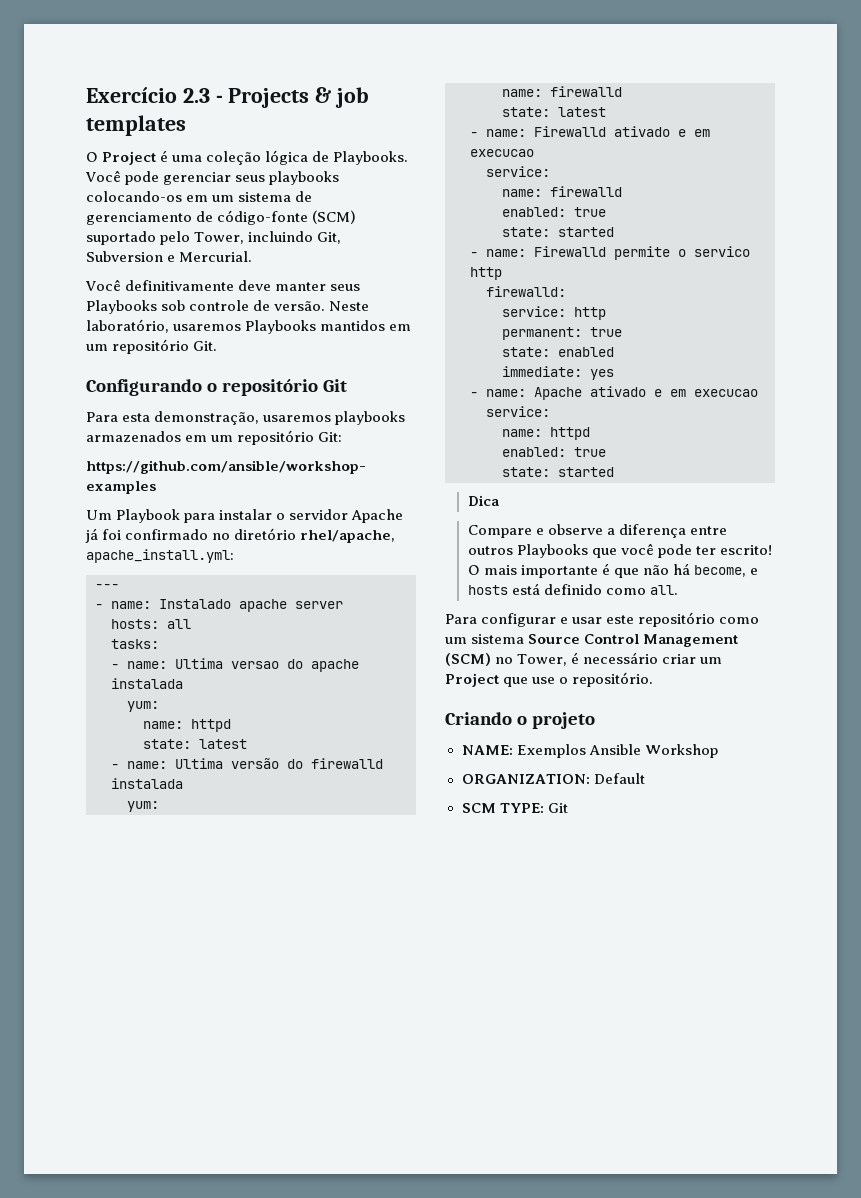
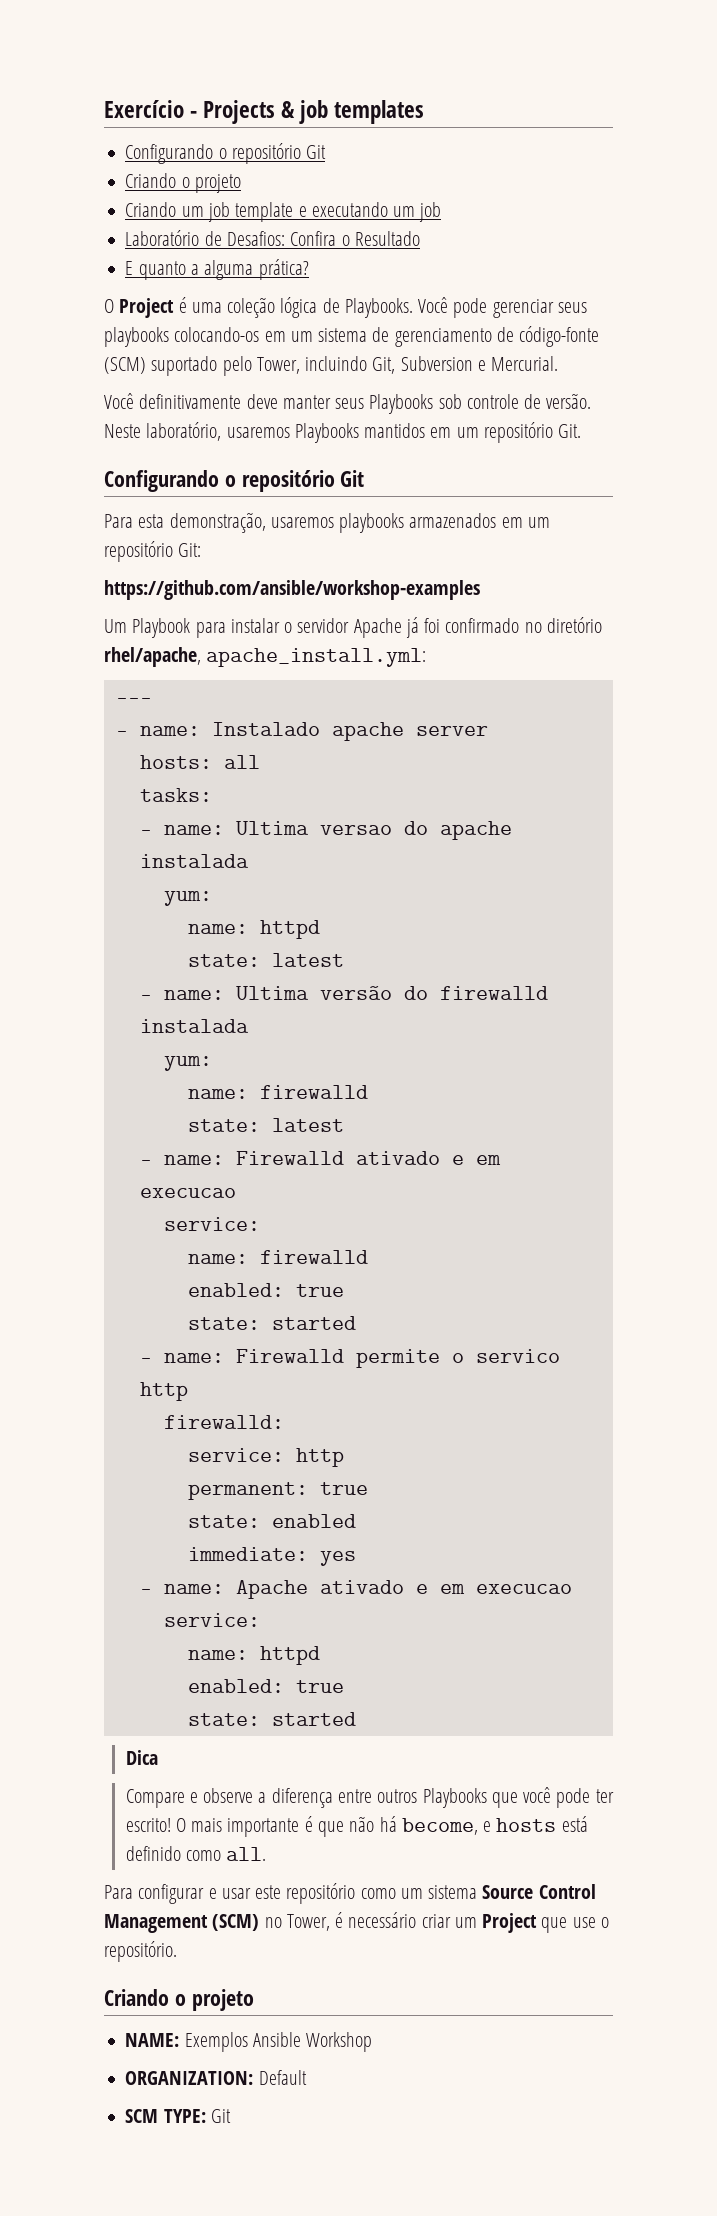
[182,88,210,103] 2.3 -> (184, 109) none
(186, 125) none -> [125,143,327,164] [125,173,241,193] [125,202,442,222] [125,230,420,246] [125,259,309,280] // Configurando o repositório Git // Criando o projeto // Criando um job template e executando um job // Laboratório de Desafios: Confira o Resultado // E quanto a alguma prática?

